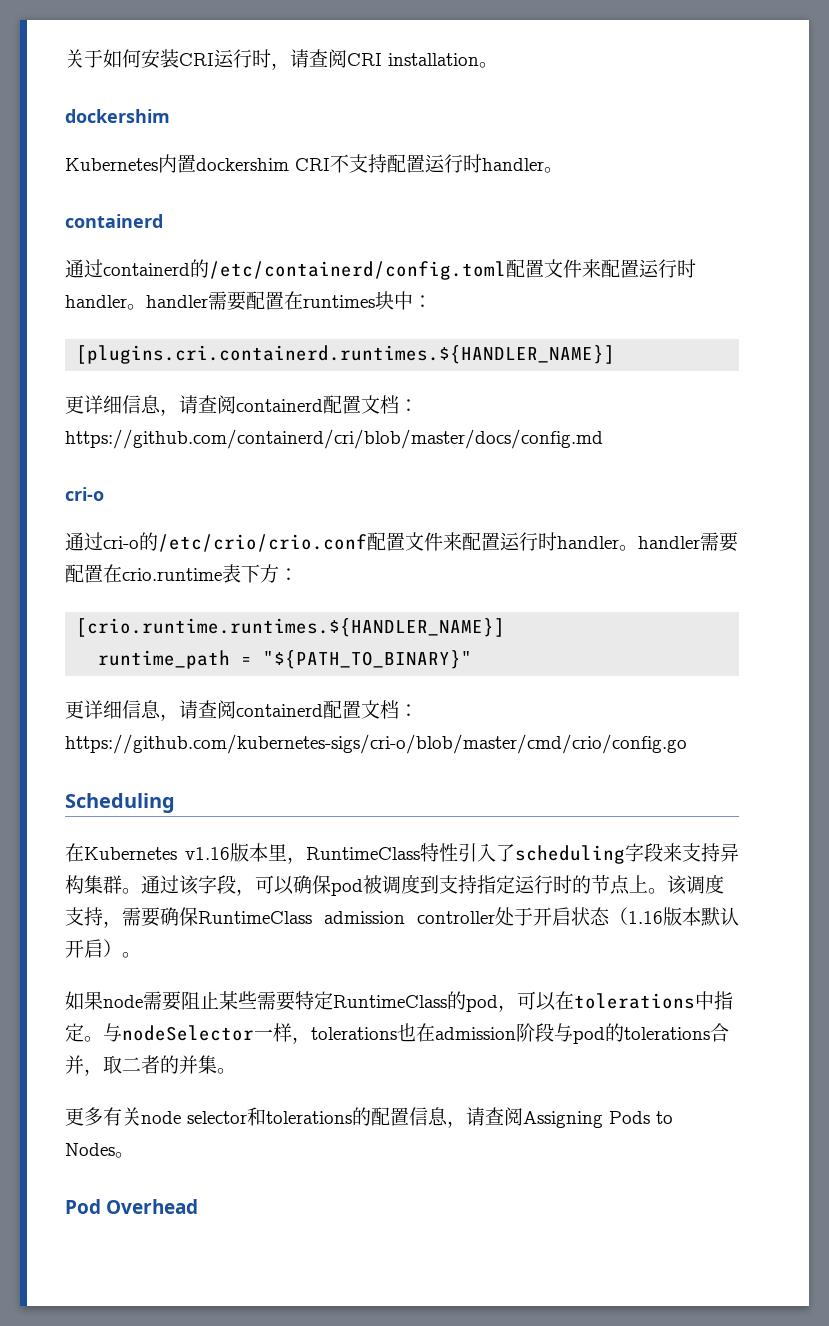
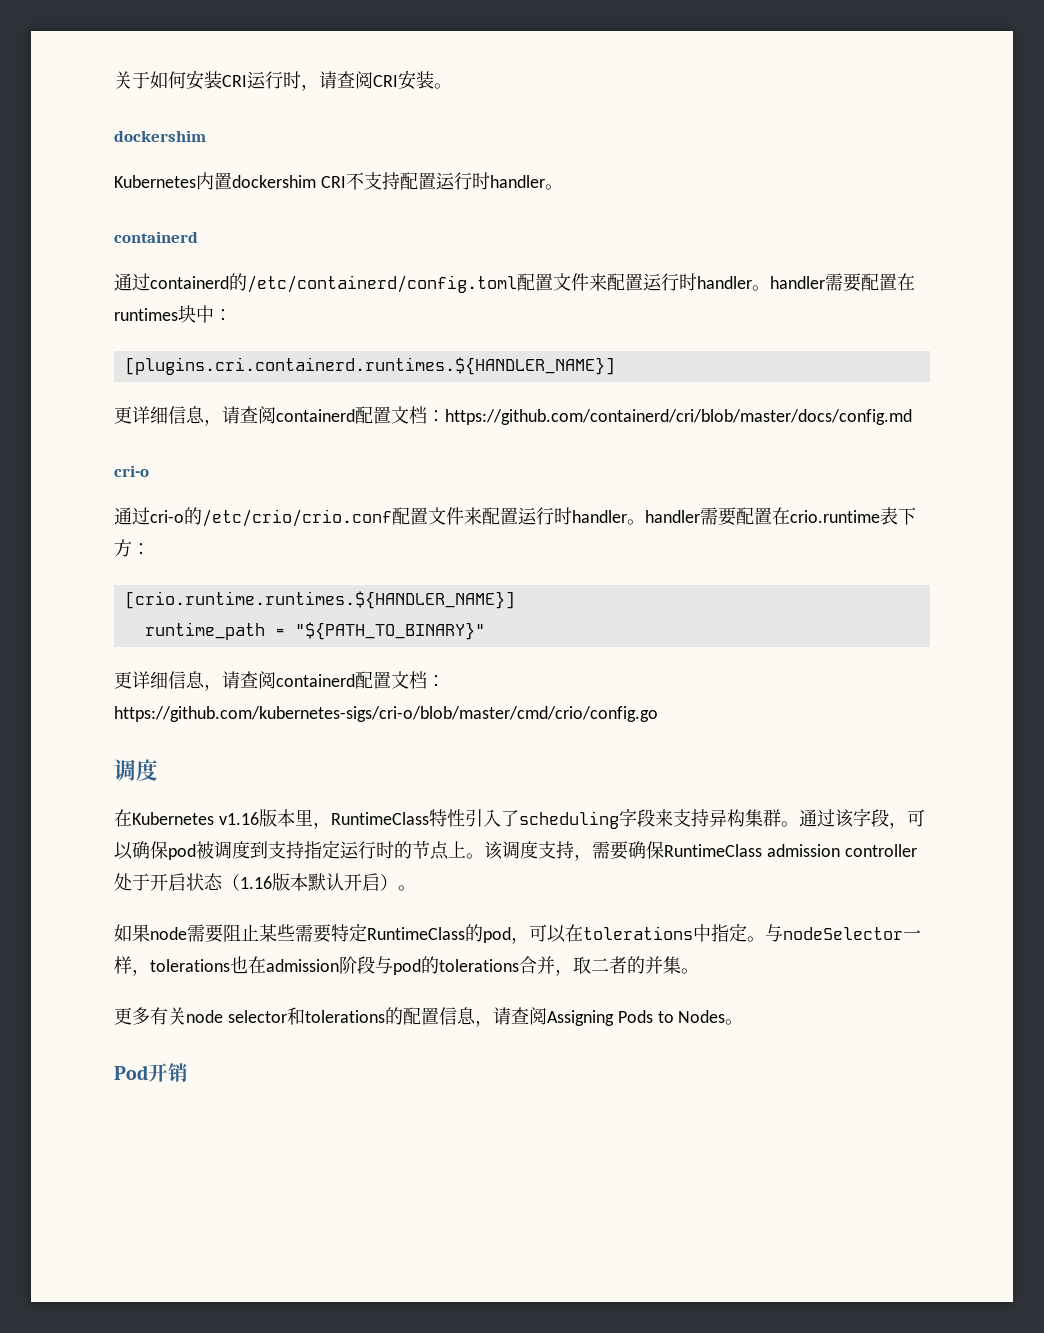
[388,53,479,66] installation -> [398,70,434,90] 安装
[65,793,175,813] Scheduling -> [114,759,158,781] 调度
[106,1199,199,1214] Overhead -> [148,1063,188,1082] 开销

